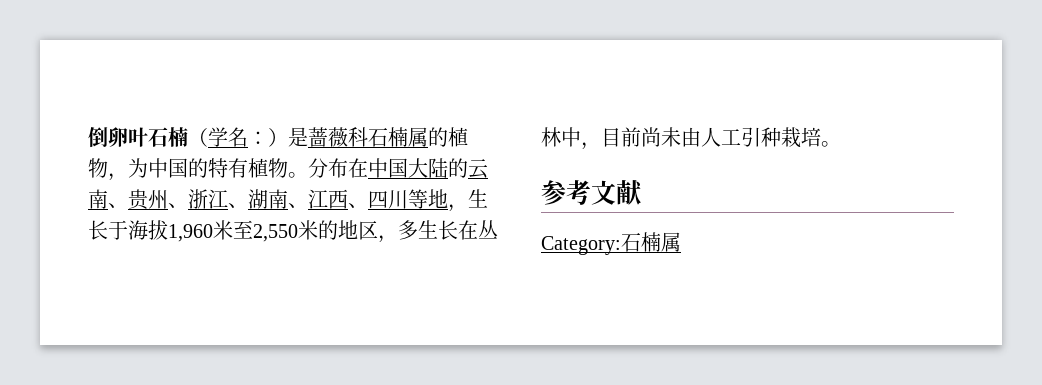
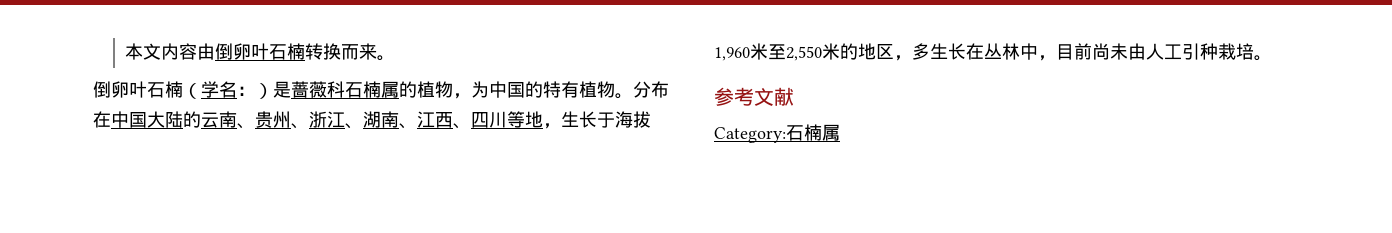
(88, 137) none -> [125,43,396,61] 本文内容由倒卵叶石楠转换而来。 //

